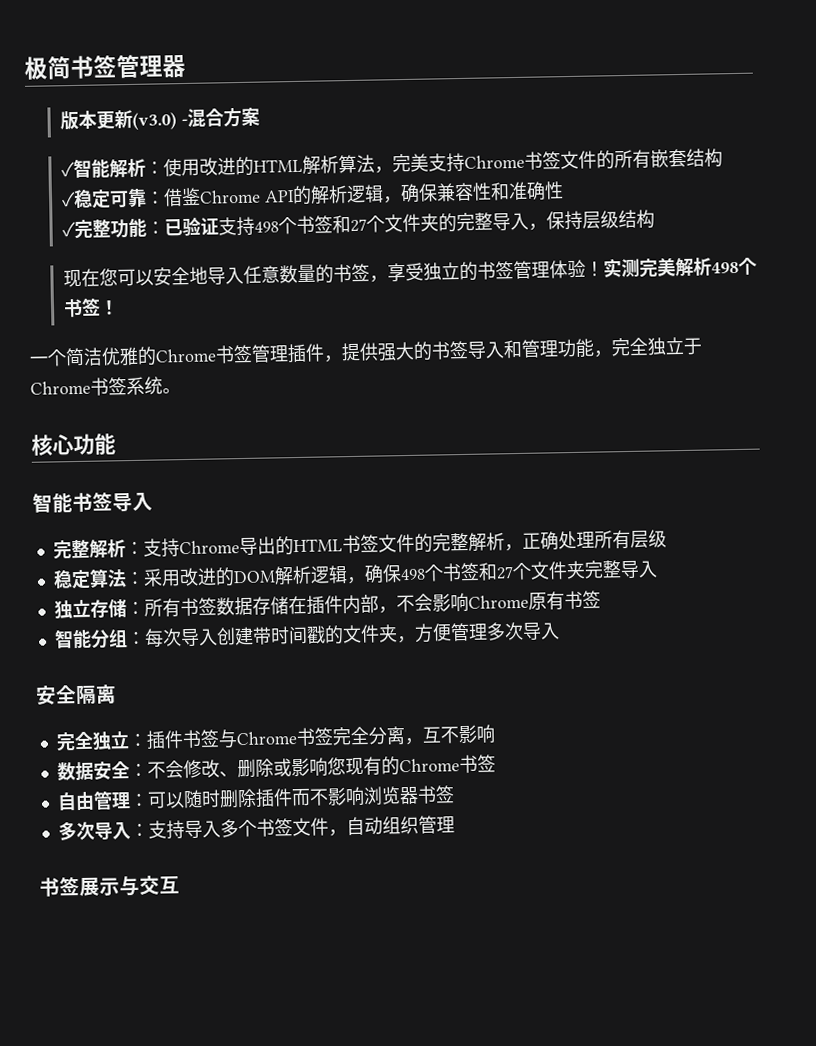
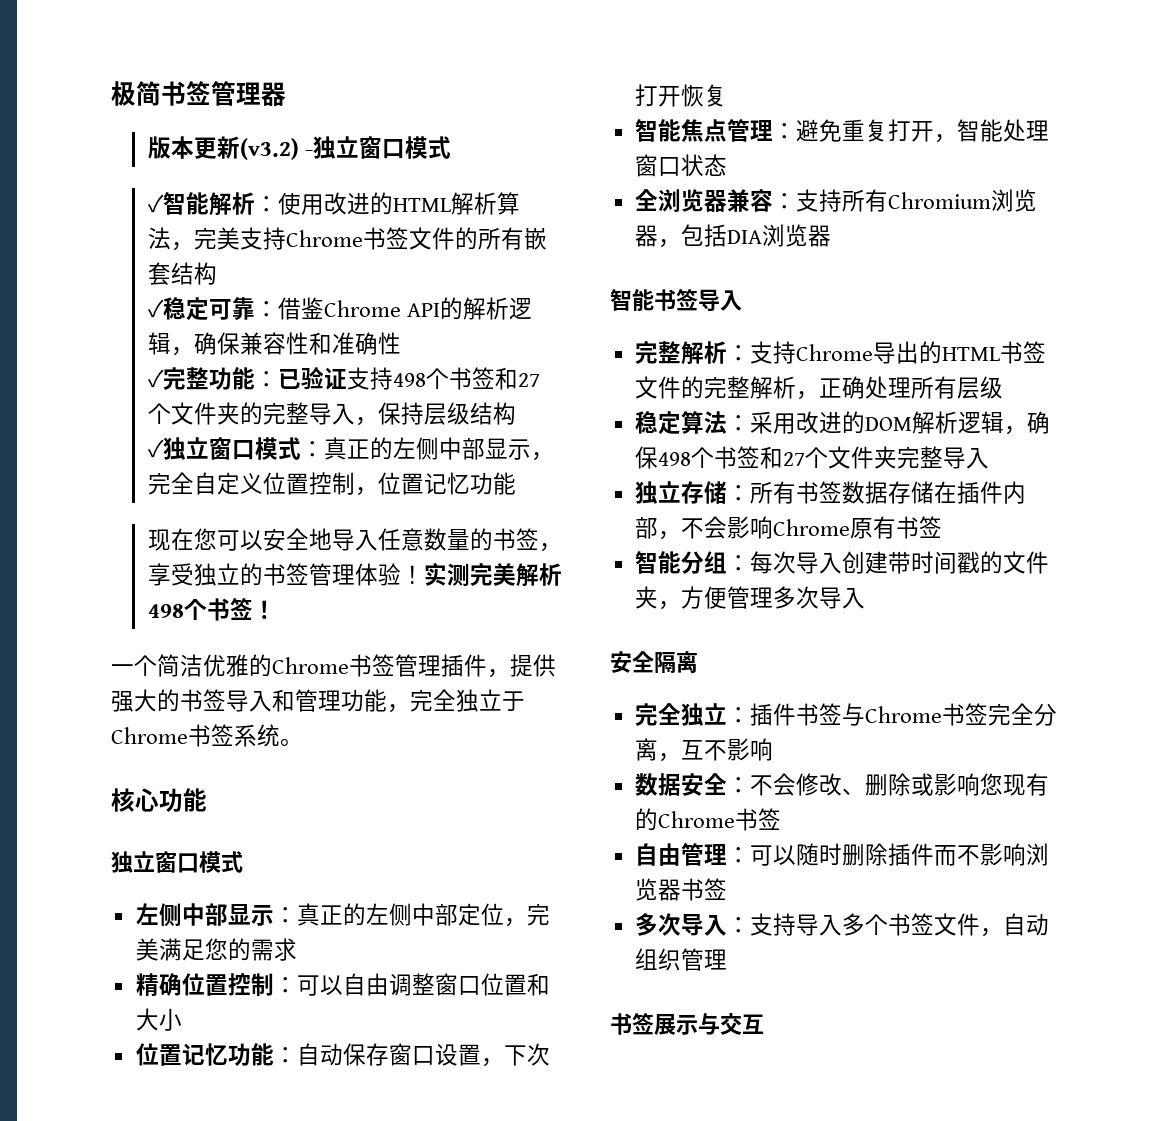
[131,106,260,130] (v3.0) -混合方案 -> [239,136,451,160] (v3.2) -独立窗口模式
(655, 219) none -> [147,437,554,461] [147,472,516,496] // ✓独立窗口模式：真正的左侧中部显示，完全自定义位置控制，位置记忆功能
(116, 444) none -> [111,851,243,873] [135,903,550,927] [135,938,297,961] [135,973,550,997] [135,1008,182,1031] [135,1043,550,1067] [634,84,727,107] [634,119,1049,143] [634,154,727,177] [634,189,1037,213] [634,224,831,248] // 独立窗口模式 // 左侧中部显示：真正的左侧中部定位，完美满足您的需求 // 精确位置控制：可以自由调整窗口位置和大小 // 位置记忆功能：自动保存窗口设置，下次打开恢复 // 智能焦点管理：避免重复打开，智能处理窗口状态 // 全浏览器兼容：支持所有Chromium浏览器，包括DIA浏览器

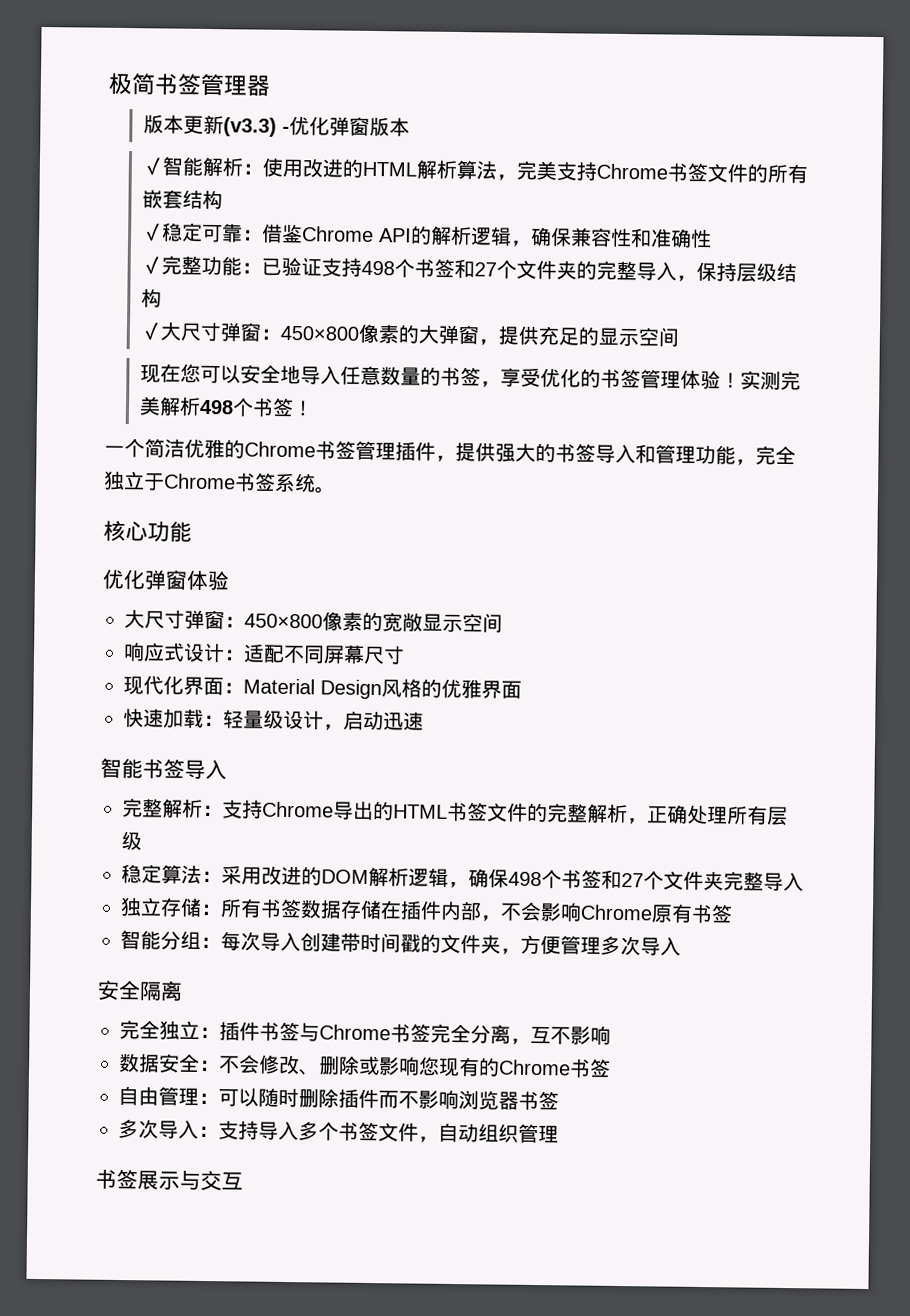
[239,136,451,160] (v3.2) -独立窗口模式 -> [223,115,411,137] (v3.3) -优化弹窗版本
[162,437,554,461] [147,472,516,496] 独立窗口模式：真正的左侧中部显示，完全自定义位置控制，位置记忆功能 -> [160,321,680,347] 大尺寸弹窗：450×800像素的大弹窗，提供充足的显示空间
[193,563,240,586] 独立 -> [540,368,582,388] 优化
[111,851,243,873] [135,903,550,927] [135,938,297,961] [135,973,550,997] [135,1008,182,1031] [135,1043,550,1067] [634,84,727,107] [634,119,1049,143] [634,154,727,177] [634,189,1037,213] [634,224,831,248] 独立窗口模式 // 左侧中部显示：真正的左侧中部定位，完美满足您的需求 // 精确位置控制：可以自由调整窗口位置和大小 // 位置记忆功能：自动保存窗口设置，下次打开恢复 // 智能焦点管理：避免重复打开，智能处理窗口状态 // 全浏览器兼容：支持所有Chromium浏览器，包括DIA浏览器 -> [102,569,230,591] [124,609,503,633] [123,642,405,665] [123,675,522,700] [123,708,424,731] 优化弹窗体验 // 大尺寸弹窗：450×800像素的宽敞显示空间 // 响应式设计：适配不同屏幕尺寸 // 现代化界面：Material Design风格的优雅界面 // 快速加载：轻量级设计，启动迅速

